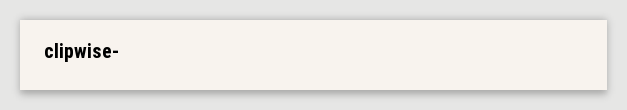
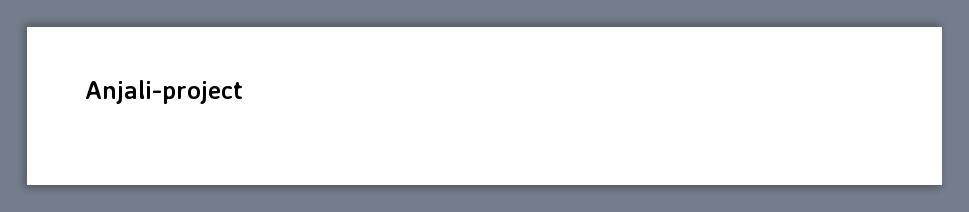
[44,43,119,62] clipwise- -> [85,80,243,104] Anjali-project

